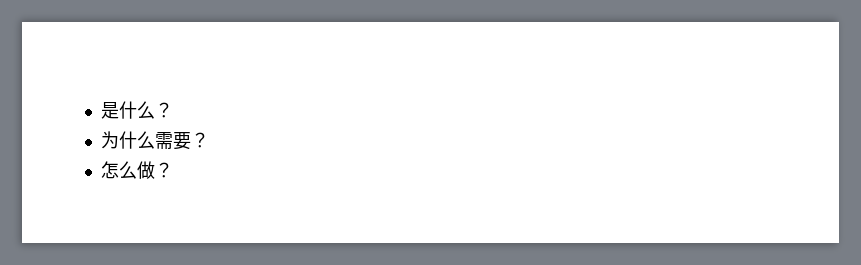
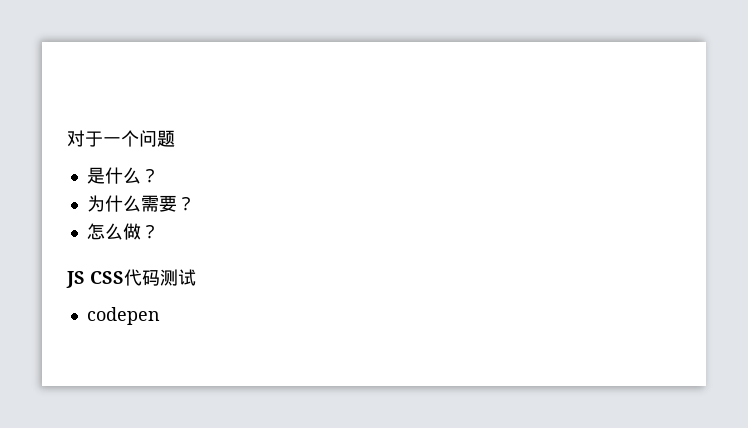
(100, 110) none -> [67,130,175,147] 对于一个问题 //
(173, 170) none -> [66,269,196,288] [86,307,160,325] // JS CSS代码测试 // codepen

